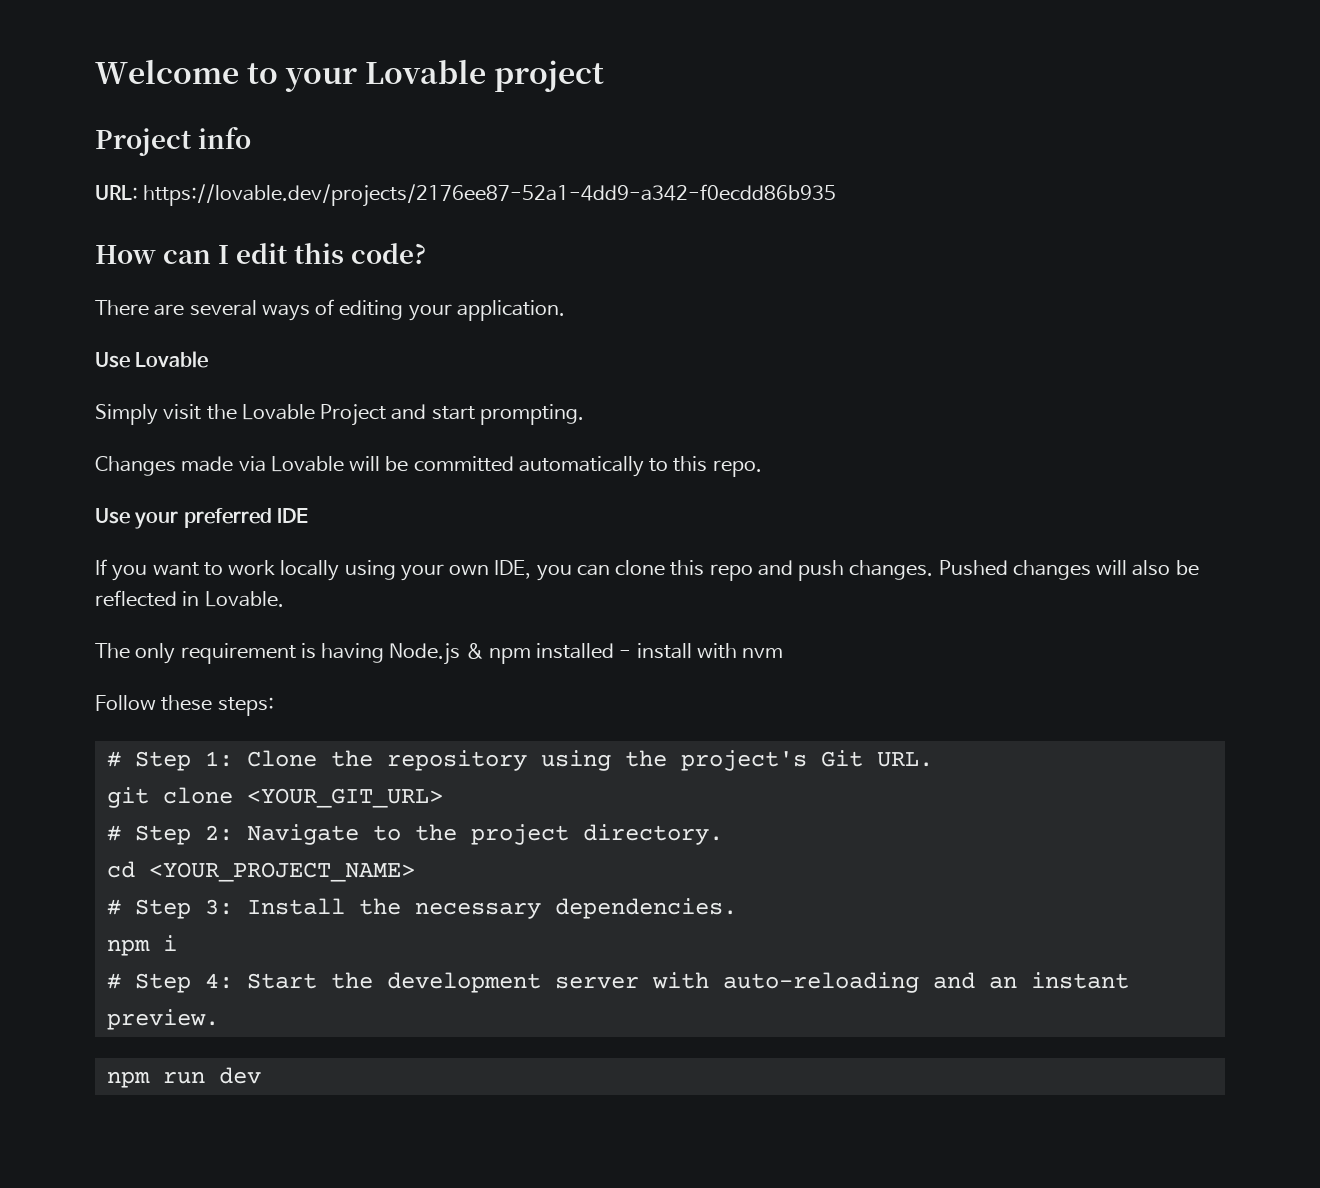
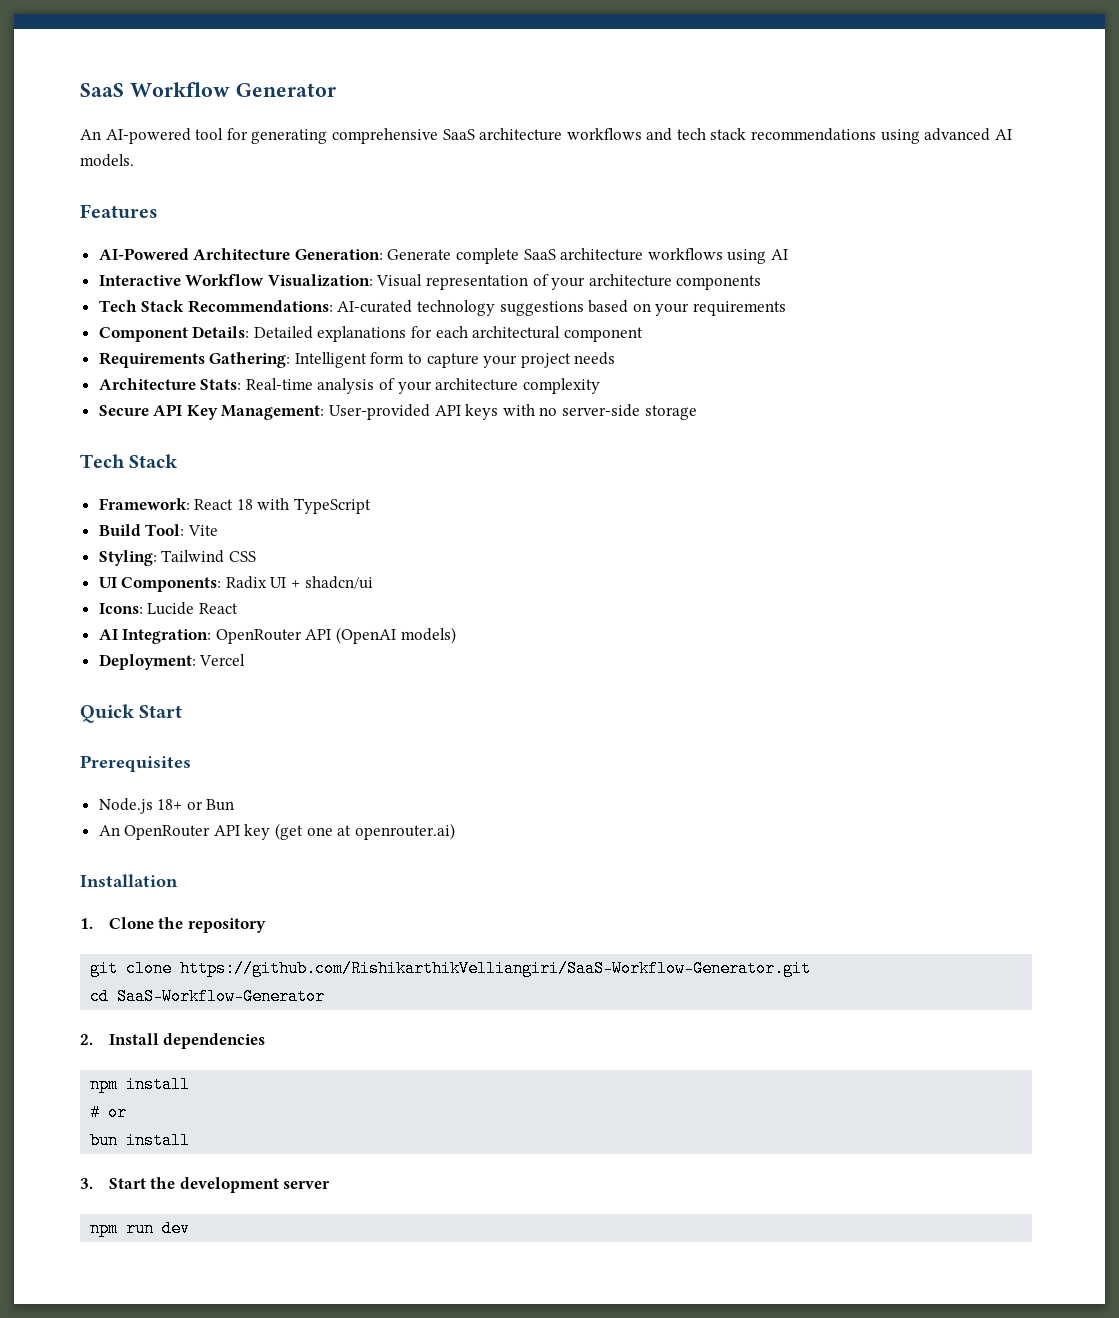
[95,59,605,92] [95,127,252,156] [95,184,837,207] [95,243,427,264] [95,299,565,321] [95,351,209,368] [95,404,584,426] [95,456,762,477] [95,508,308,529] [95,559,1199,581] [95,590,284,607] [95,643,784,665] [95,695,274,716] [106,750,933,771] [106,787,443,808] [106,824,723,845] [106,861,415,882] [106,898,737,919] [106,935,177,956] [106,972,1129,993] [106,1009,219,1030] Welcome to your Lovable project // Project info // URL: https://lovable.dev/projects/2176ee87-52a1-4dd9-a342-f0ecdd86b935 // How can I edit this code? // There are several ways of editing your application. // Use Lovable // Simply visit the Lovable Project and start prompting. // Changes made via Lovable will be committed automatically to this repo. // Use your preferred IDE // If you want to work locally using your own IDE, you can clone this repo and push changes. Pushed changes will also be reflected in Lovable. // The only requirement is having Node.js & npm installed - install with nvm // Follow these steps: // # Step 1: Clone the repository using the project's Git URL. // git clone <YOUR_GIT_URL> // # Step 2: Navigate to the project directory. // cd <YOUR_PROJECT_NAME> // # Step 3: Install the necessary dependencies. // npm i // # Step 4: Start the development server with auto-reloading and an instant preview. -> [80,82,336,97] [80,128,1012,144] [80,154,134,167] [80,204,158,219] [98,248,789,264] [98,274,762,290] [98,300,787,316] [98,326,643,342] [98,352,616,368] [98,378,600,394] [98,404,697,420] [80,454,179,468] [98,498,372,514] [98,524,218,536] [98,550,256,566] [98,576,373,592] [98,602,238,615] [98,627,456,644] [98,654,246,670] [80,704,183,723] [80,755,191,772] [98,798,235,814] [98,823,455,840] [80,874,178,887] [80,917,266,933] [90,960,812,977] [90,988,326,1005] [80,1033,266,1049] [90,1076,191,1093] [90,1104,128,1121] [90,1132,191,1149] [80,1177,331,1193] SaaS Workflow Generator // An AI-powered tool for generating comprehensive SaaS architecture workflows and tech stack recommendations using advanced AI models. // Features // AI-Powered Architecture Generation: Generate complete SaaS architecture workflows using AI // Interactive Workflow Visualization: Visual representation of your architecture components // Tech Stack Recommendations: AI-curated technology suggestions based on your requirements // Component Details: Detailed explanations for each architectural component // Requirements Gathering: Intelligent form to capture your project needs // Architecture Stats: Real-time analysis of your architecture complexity // Secure API Key Management: User-provided API keys with no server-side storage // Tech Stack // Framework: React 18 with TypeScript // Build Tool: Vite // Styling: Tailwind CSS // UI Components: Radix UI + shadcn/ui // Icons: Lucide React // AI Integration: OpenRouter API (OpenAI models) // Deployment: Vercel // Quick Start // Prerequisites // Node.js 18+ or Bun // An OpenRouter API key (get one at openrouter.ai) // Installation // 1. Clone the repository // git clone https://github.com/RishikarthikVelliangiri/SaaS-Workflow-Generator.git // cd SaaS-Workflow-Generator // 2. Install dependencies // npm install // # or // bun install // 3. Start the development server

